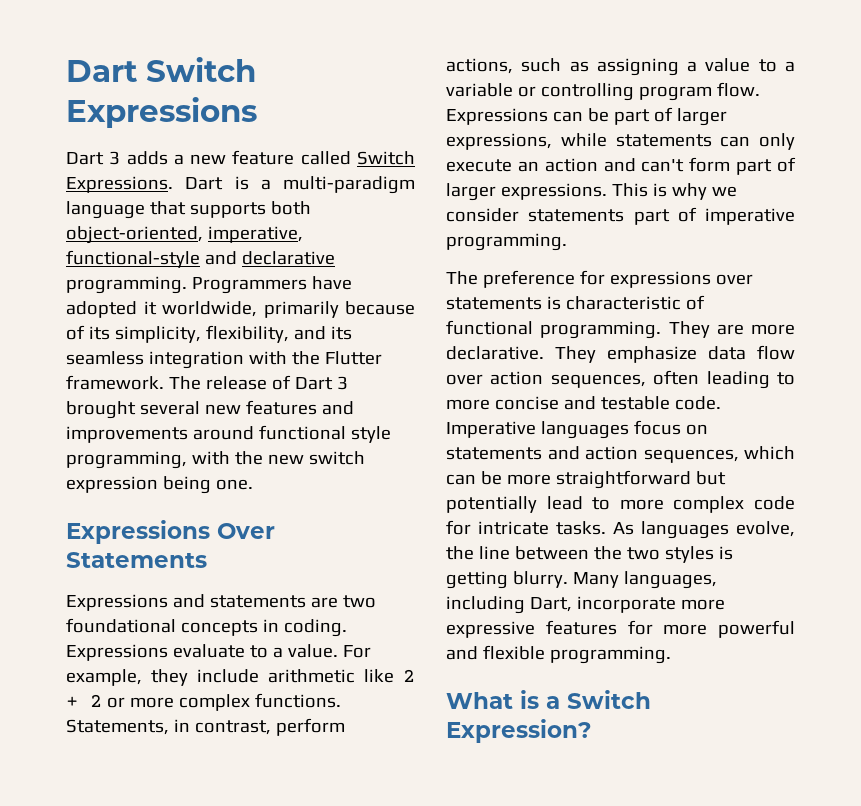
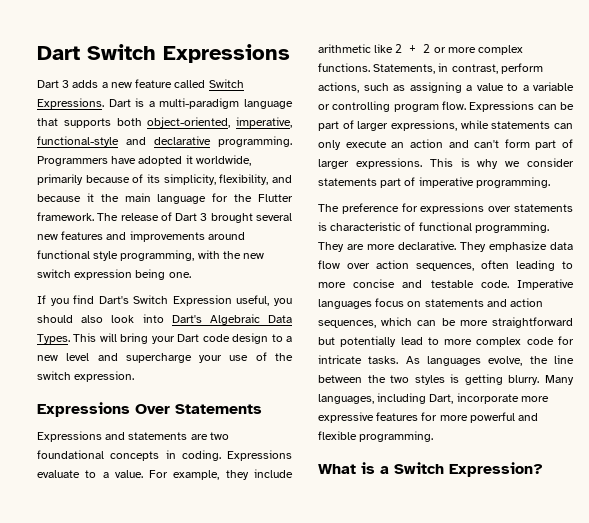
[330,326,352,340] [66,351,287,369] its seamless integration with -> [37,193,229,204] because it the main language for
(253, 484) none -> [37,295,292,306] [37,314,292,325] [37,333,292,344] [37,352,293,363] [37,371,135,382] // If you find Dart's Switch Expression useful, you should also look into Dart's Algebraic Data Types. This will bring your Dart code design to a new level and supercharge your use of the switch expression.

